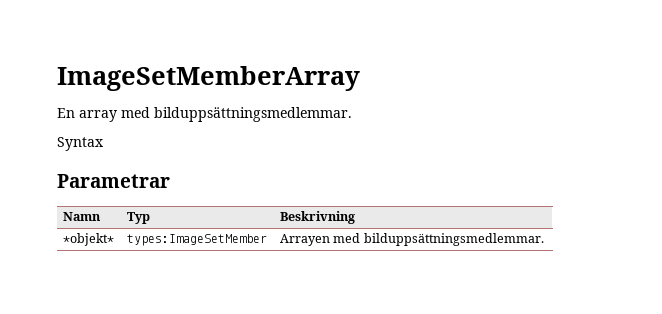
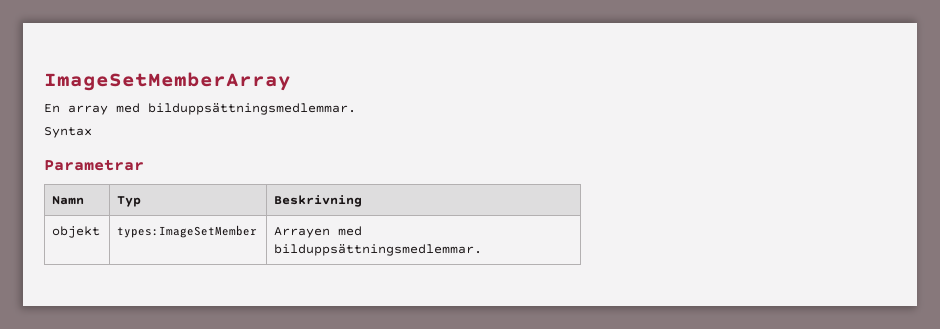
[63,233,115,246] *objekt* -> [52,226,101,238] objekt

